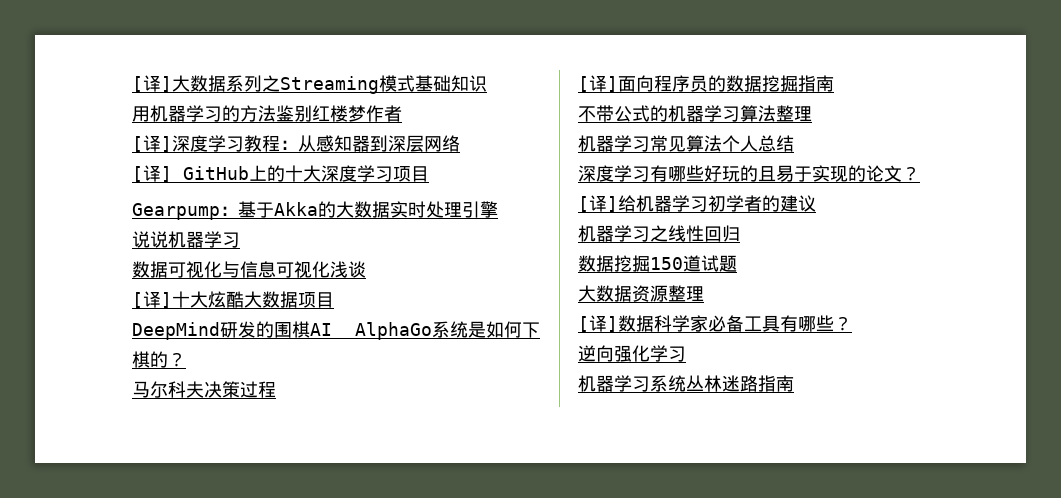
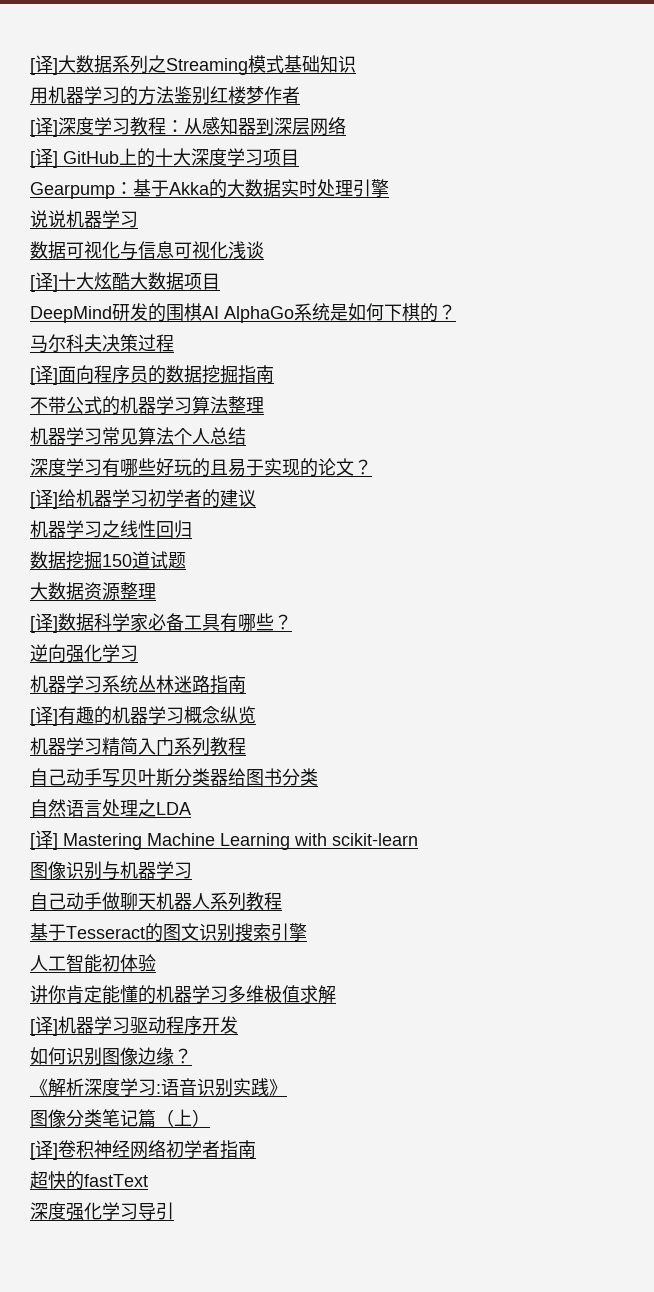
(794, 383) none -> [30,706,256,726] [30,737,246,756] [30,768,318,787] [30,799,191,817] [30,830,418,850] [30,861,192,880] [30,892,282,911] [30,923,307,942] [30,954,156,973] [30,985,336,1004] [30,1016,238,1036] [30,1047,192,1066] [30,1078,287,1097] [30,1109,210,1128] [30,1140,256,1160] [30,1171,148,1190] [30,1202,174,1221] // [译]有趣的机器学习概念纵览 // 机器学习精简入门系列教程 // 自己动手写贝叶斯分类器给图书分类 // 自然语言处理之LDA // [译] Mastering Machine Learning with scikit-learn // 图像识别与机器学习 // 自己动手做聊天机器人系列教程 // 基于Tesseract的图文识别搜索引擎 // 人工智能初体验 // 讲你肯定能懂的机器学习多维极值求解 // [译]机器学习驱动程序开发 // 如何识别图像边缘？ // 《解析深度学习:语音识别实践》 // 图像分类笔记篇（上） // [译]卷积神经网络初学者指南 // 超快的fastText // 深度强化学习导引

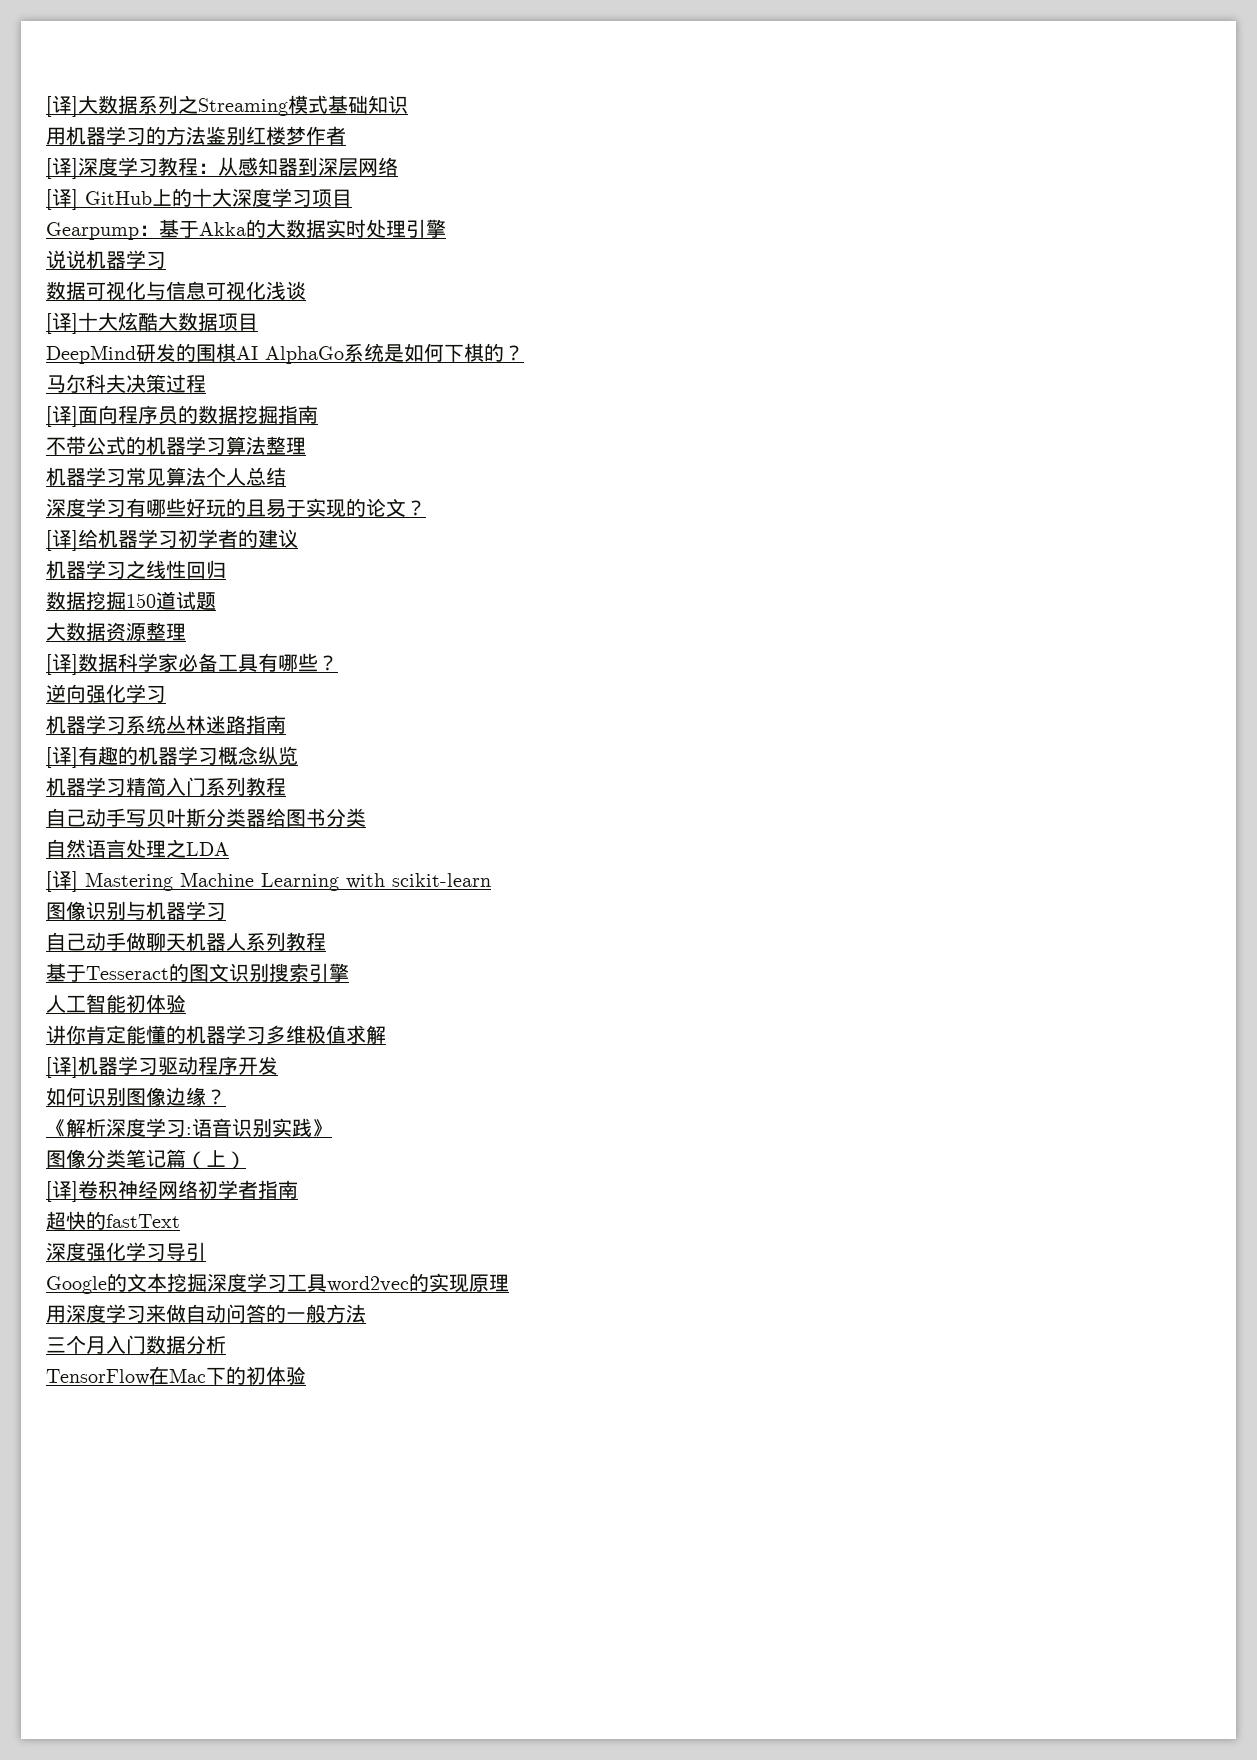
(174, 1211) none -> [46,1273,509,1294] [46,1304,366,1323] [46,1335,226,1354] [46,1366,306,1385] // Google的文本挖掘深度学习工具word2vec的实现原理 // 用深度学习来做自动问答的一般方法 // 三个月入门数据分析 // TensorFlow在Mac下的初体验

